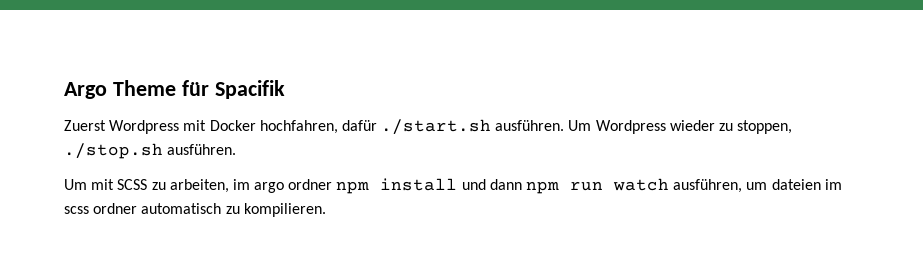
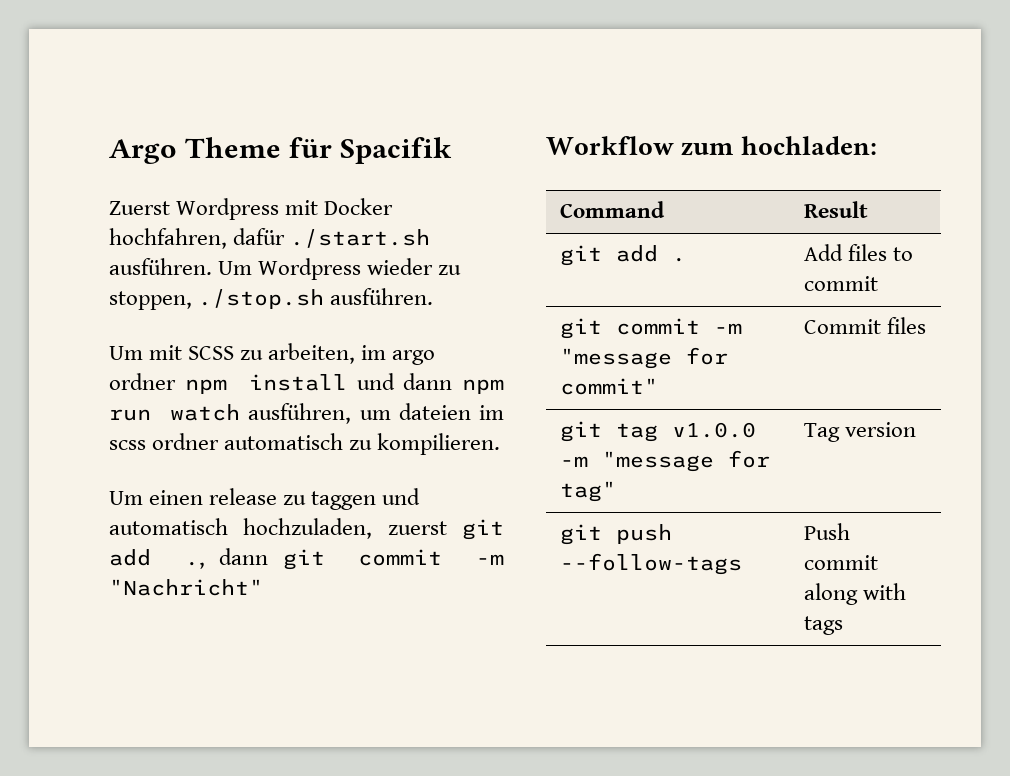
(326, 210) none -> [109,488,421,510] [109,518,504,540] [109,548,504,570] [109,579,263,596] [546,136,877,156] [559,201,665,218] [803,201,868,218] [559,245,686,266] [803,244,913,261] [803,276,878,291] [559,318,742,339] [559,347,728,369] [559,378,658,395] [803,317,926,334] [559,421,756,442] [559,450,770,472] [559,481,616,502] [803,422,916,442] [559,524,672,545] [559,553,742,575] [803,523,850,540] [803,555,878,570] [803,583,906,605] [803,616,843,635] // Um einen release zu taggen und automatisch hochzuladen, zuerst git add ., dann git commit -m "Nachricht" // Workflow zum hochladen: // Command | Result // git add . | Add files to commit // git commit -m "message for commit" | Commit files // git tag v1.0.0 -m "message for tag" | Tag version // git push --follow-tags | Push commit along with tags

